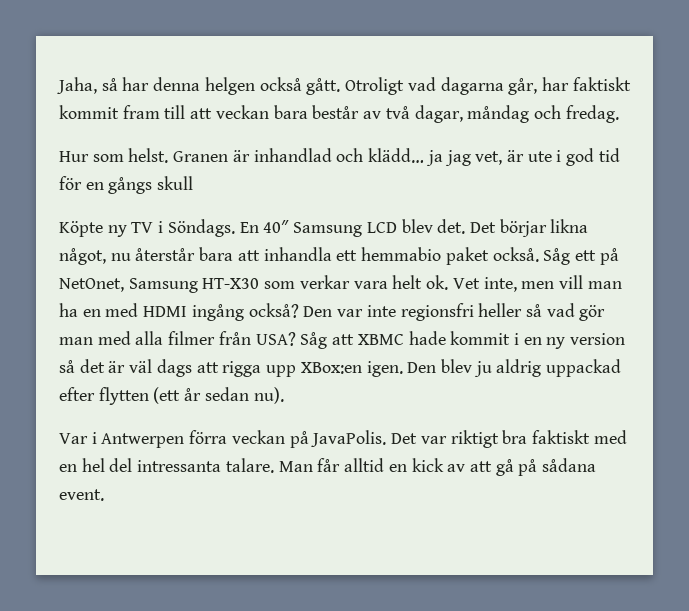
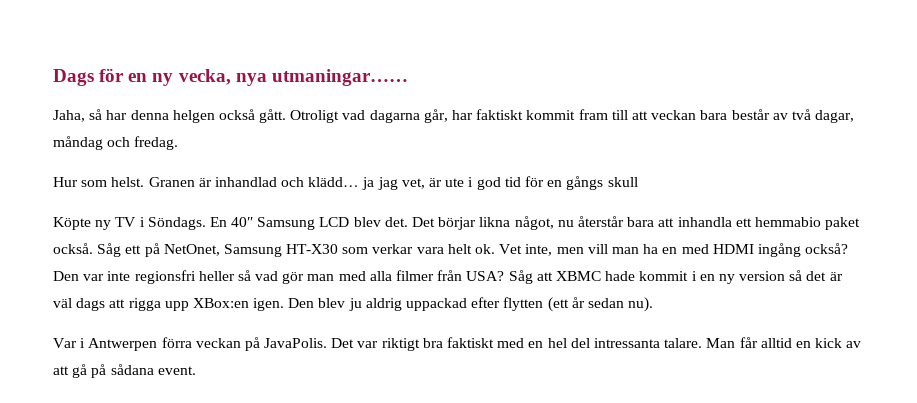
(57, 85) none -> [53,68,408,86] Dags för en ny vecka, nya utmaningar…… //

